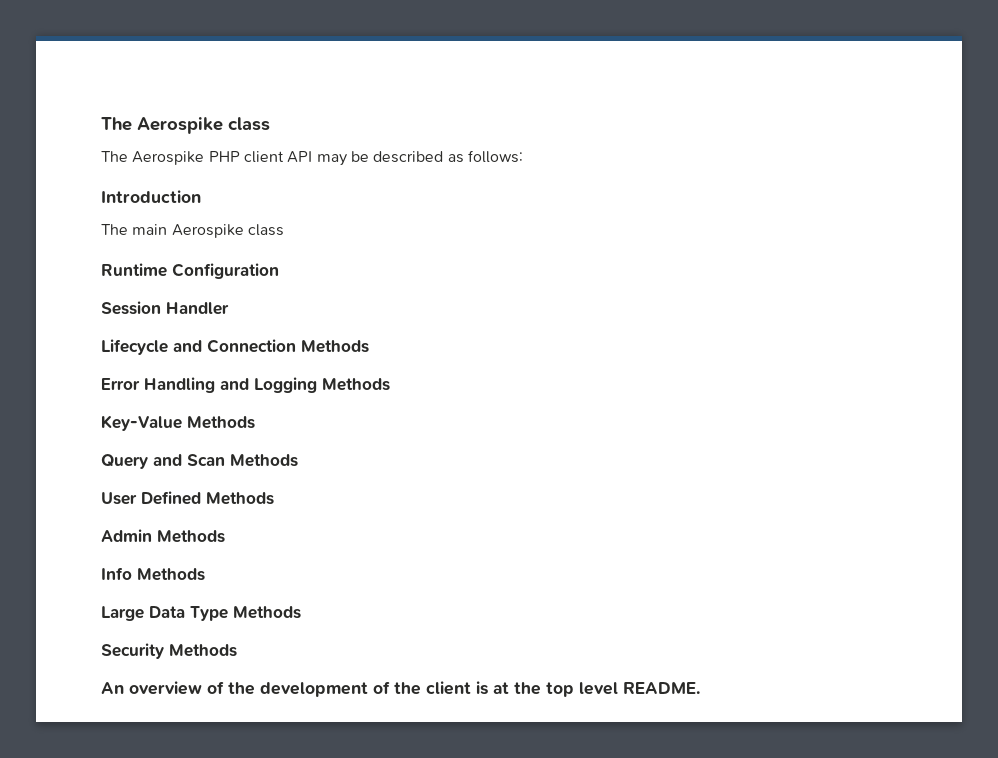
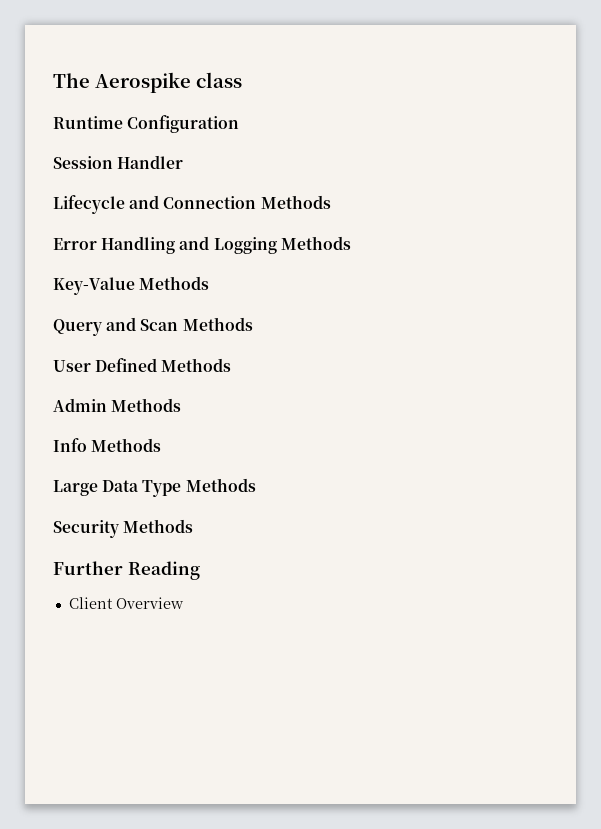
[101,150,523,166] [101,190,201,203] [101,224,284,238] // The Aerospike PHP client API may be described as follows: // Introduction // The main Aerospike class -> (242, 80) none
[101,681,700,697] An overview of the development of the client is at the top level README. -> [53,561,200,580] [68,597,184,609] Further Reading // Client Overview

